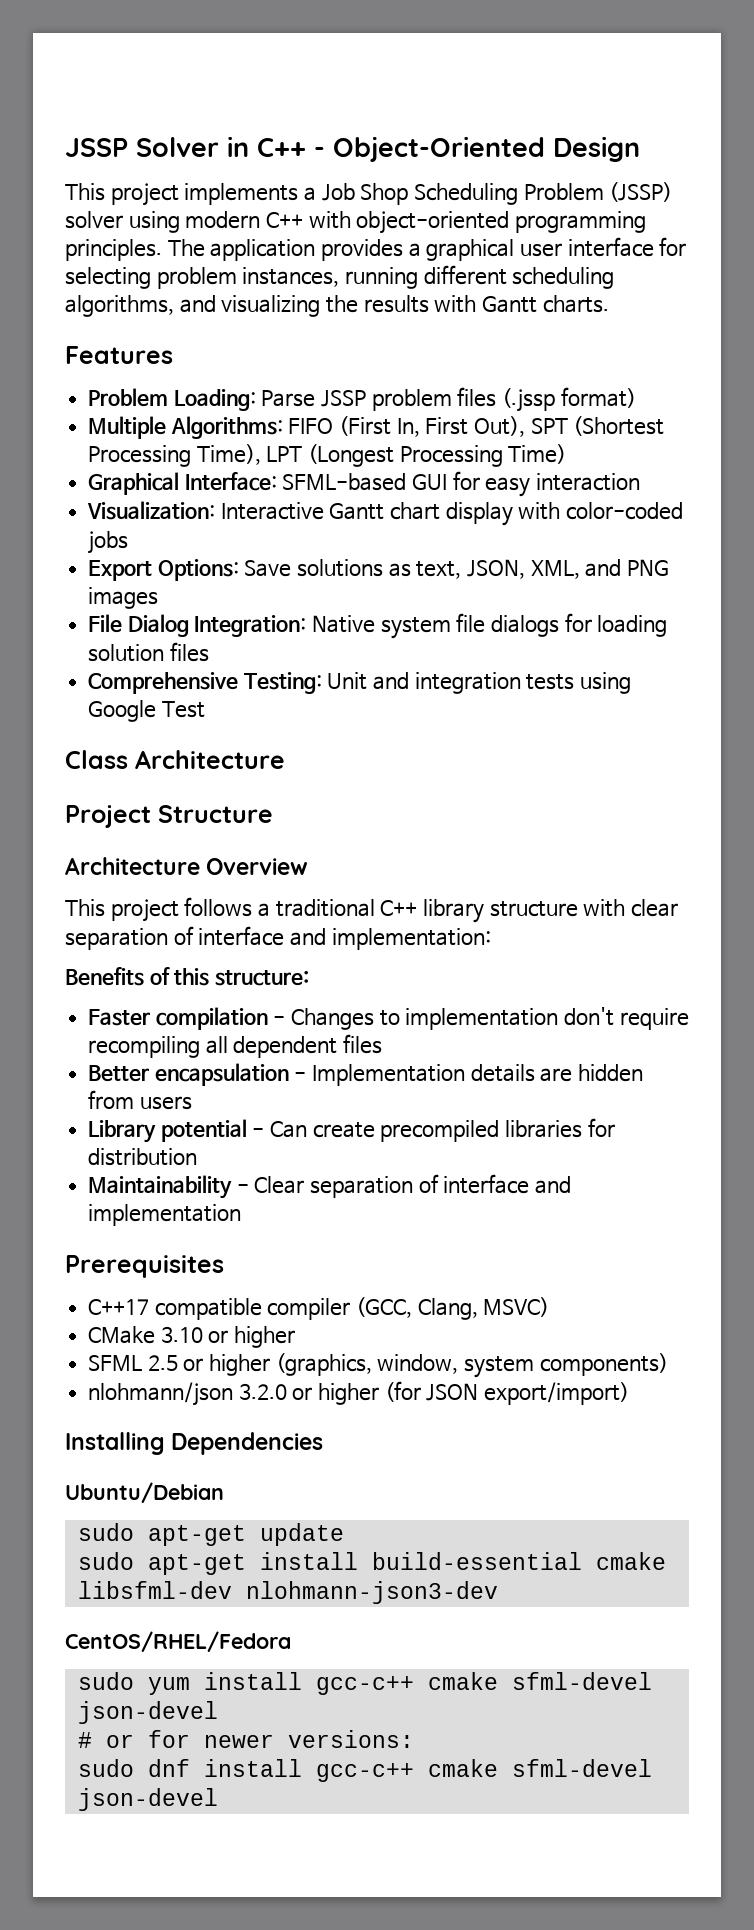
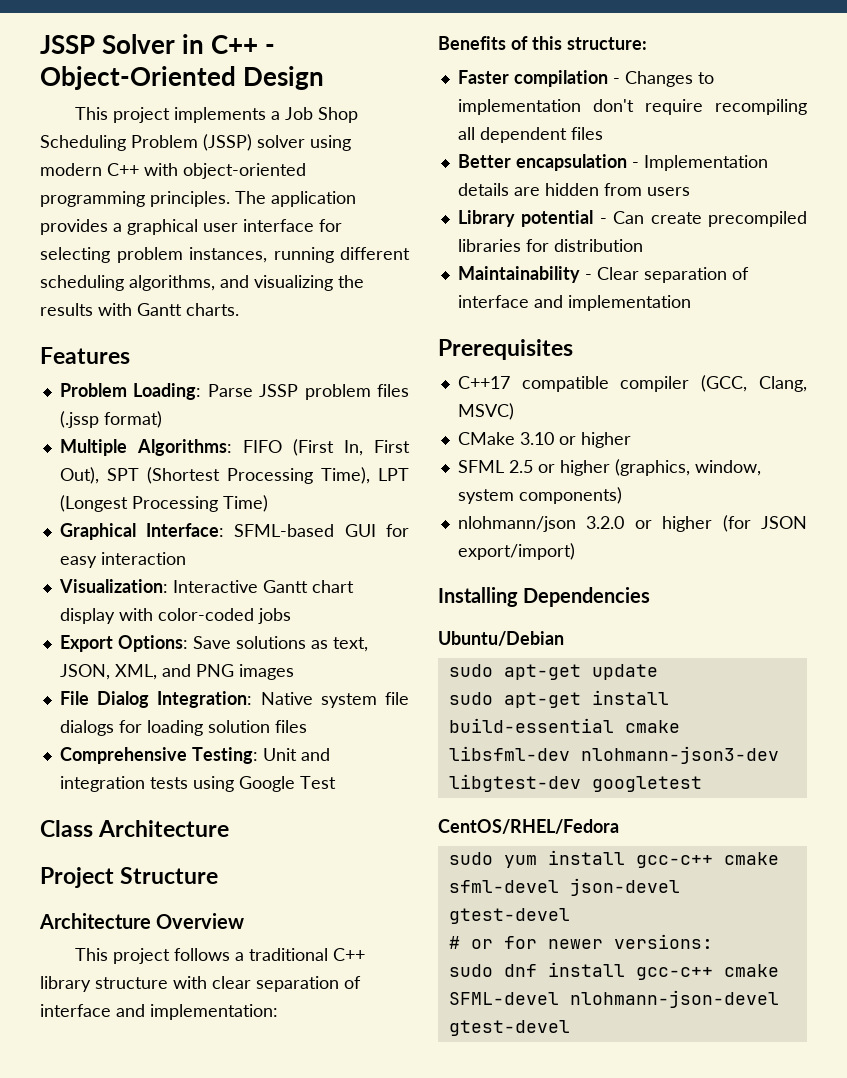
(498, 1592) none -> [448,774,702,792] libgtest-dev googletest
(218, 1712) none -> [448,908,570,924] gtest-devel
[511,1759,652,1777] [77,1788,218,1811] sfml-devel json-devel -> [448,990,779,1008] [448,1020,570,1036] SFML-devel nlohmann-json-devel gtest-devel

